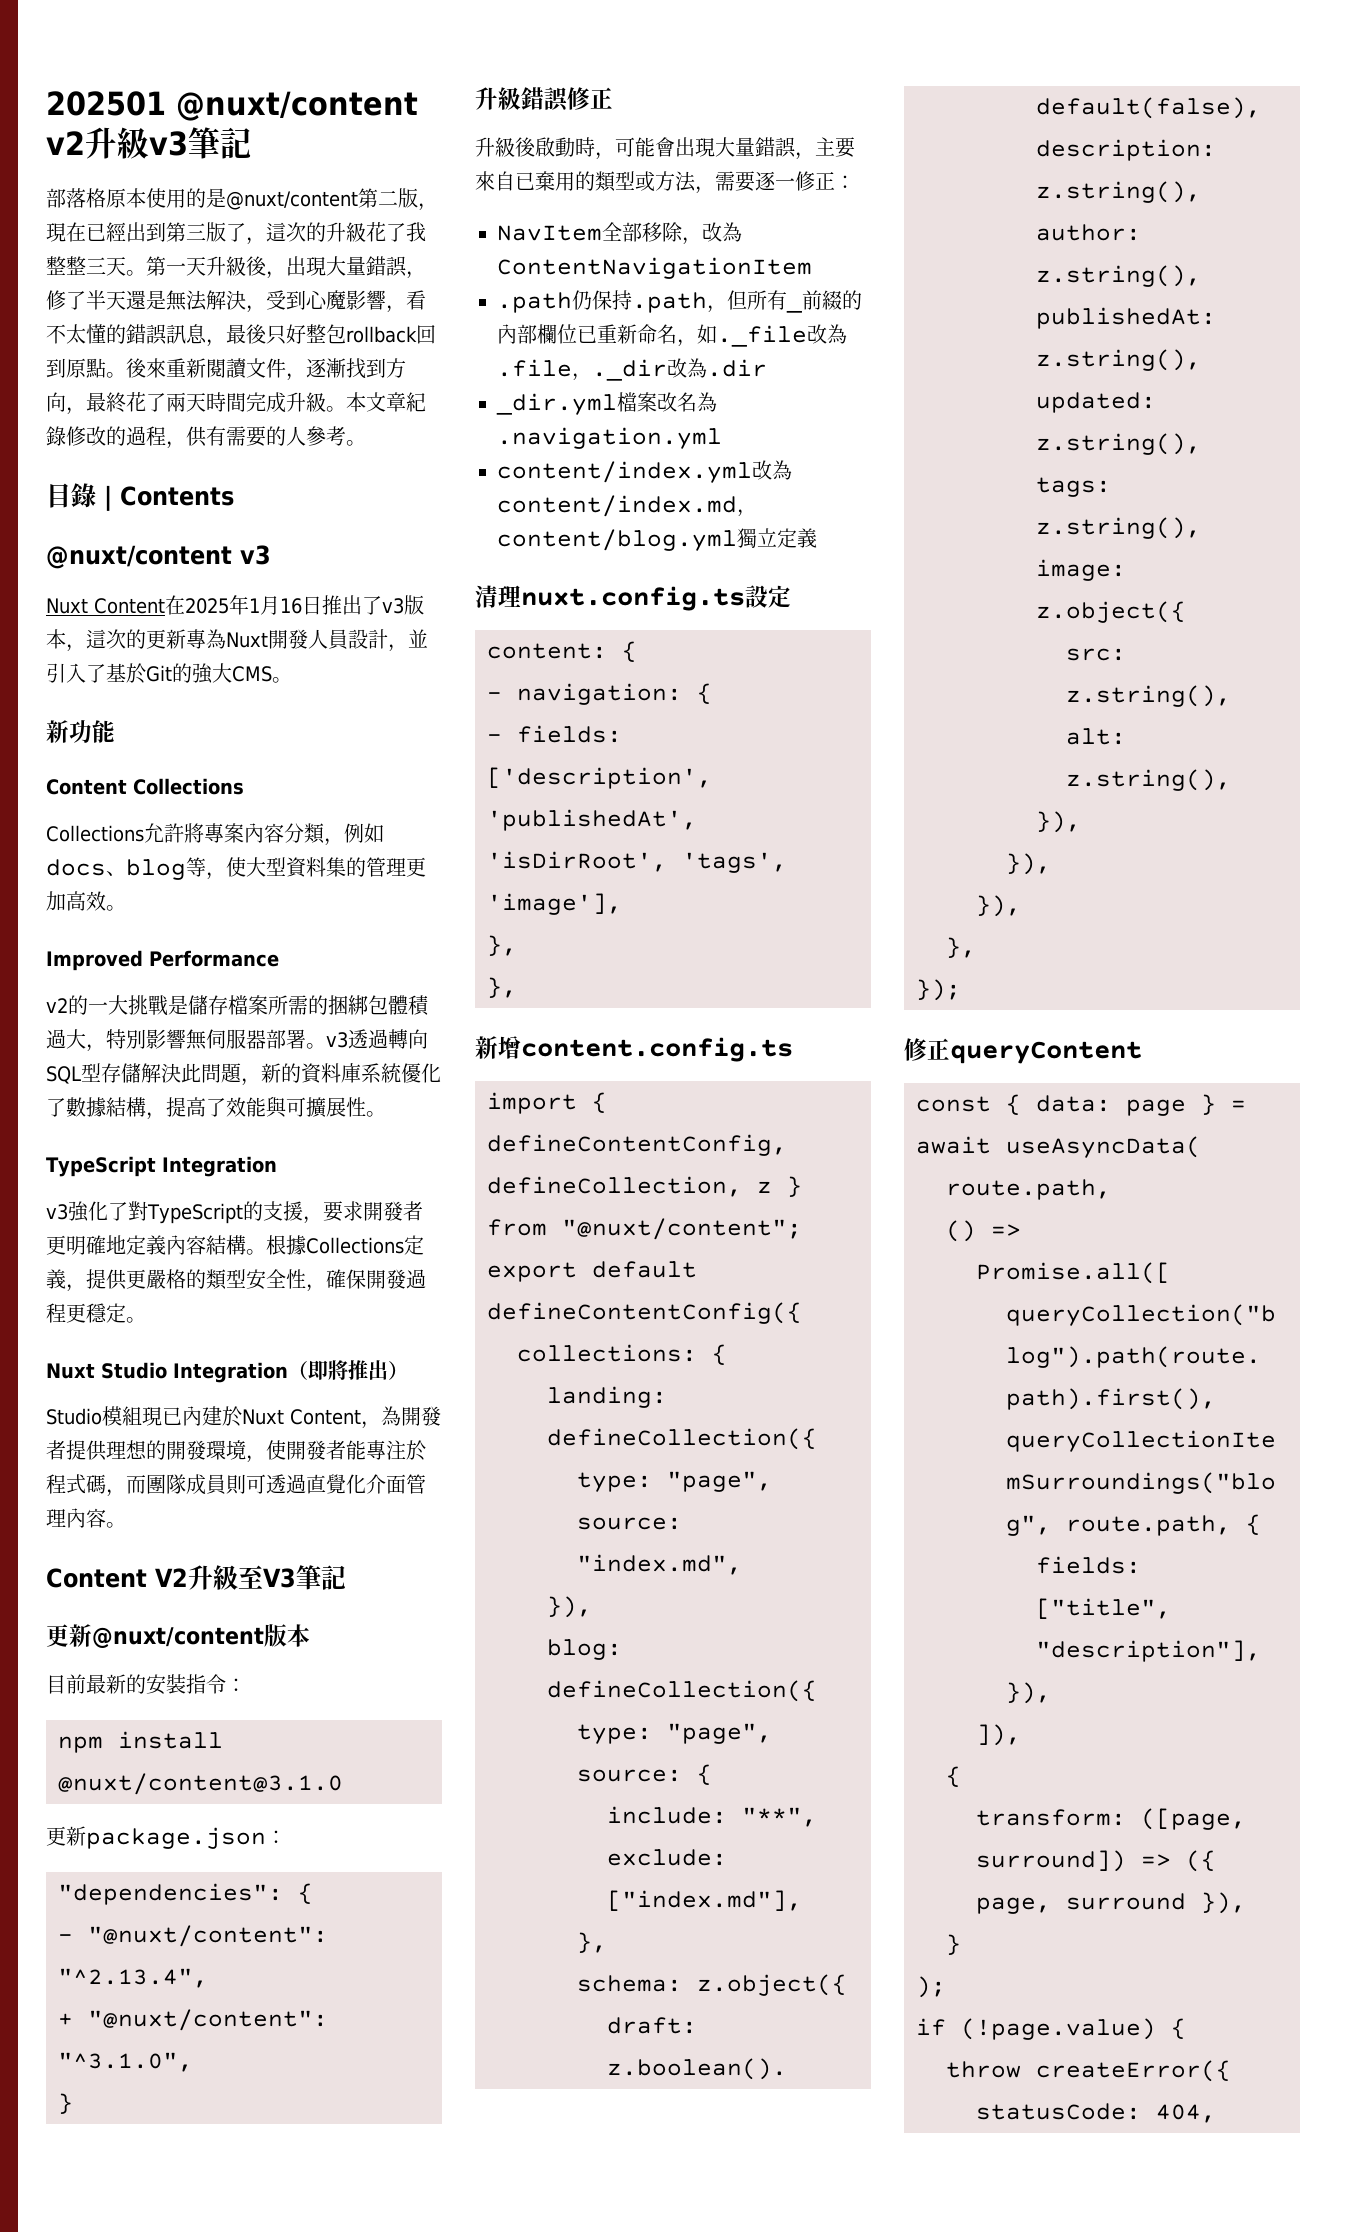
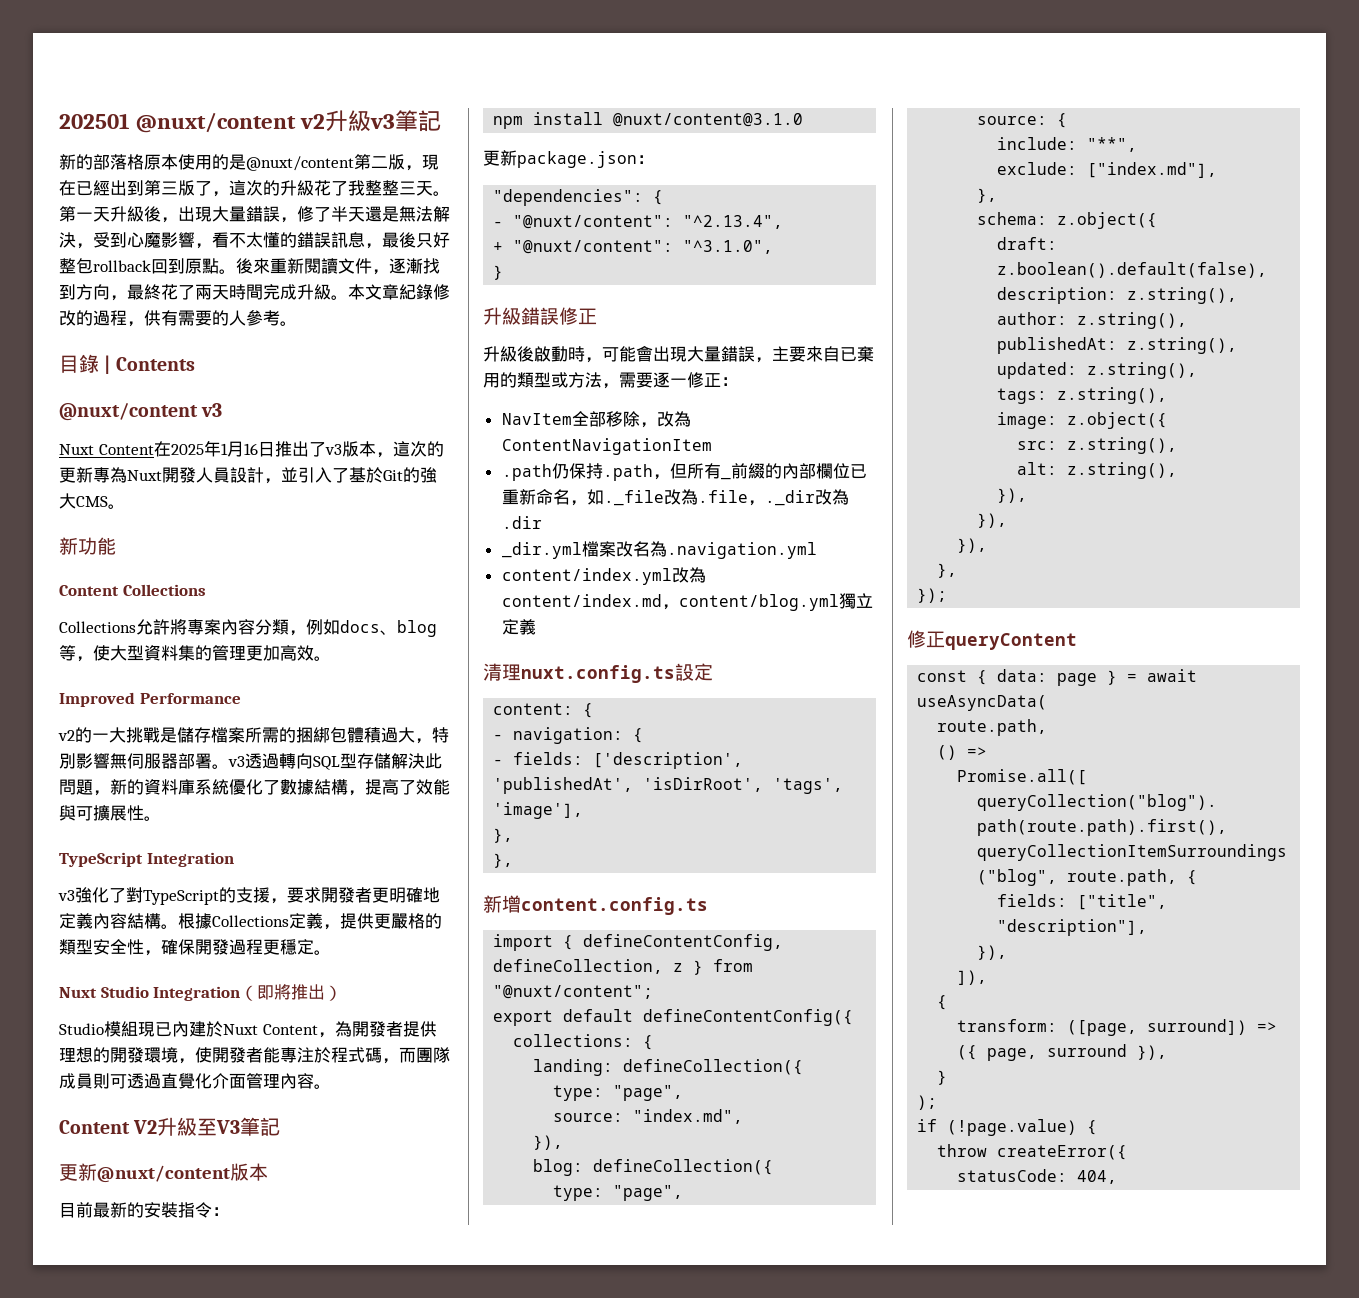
(252, 143) none -> [59,154,93,170] 新的

